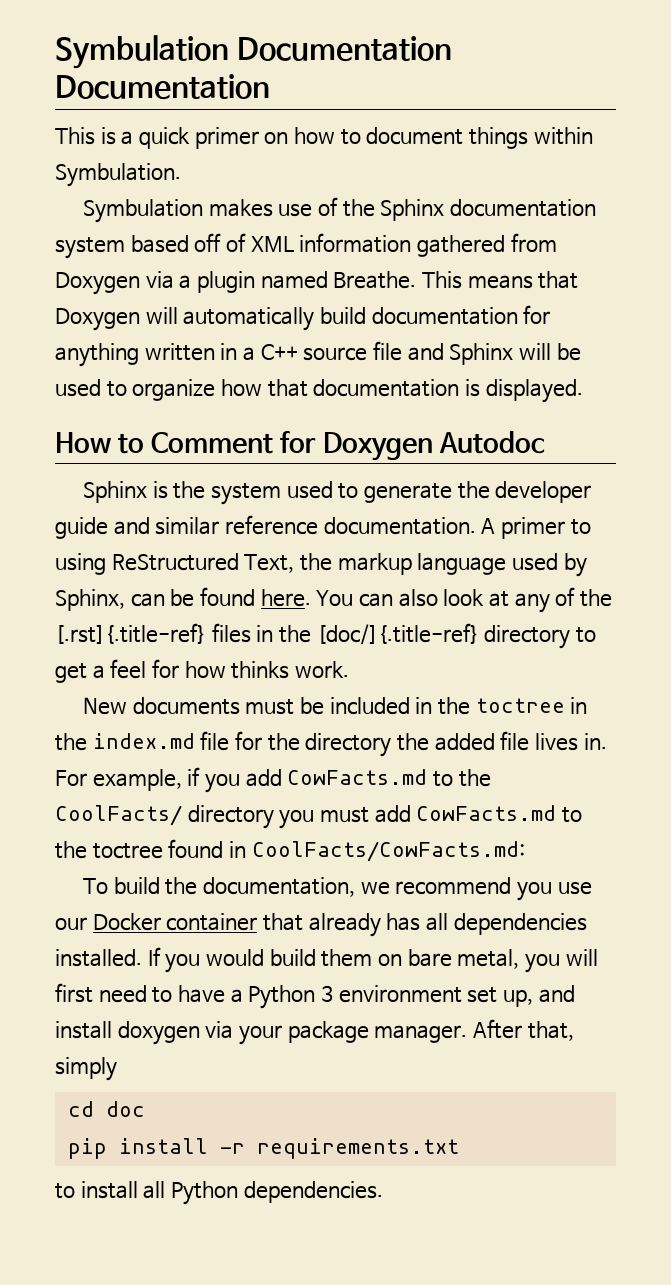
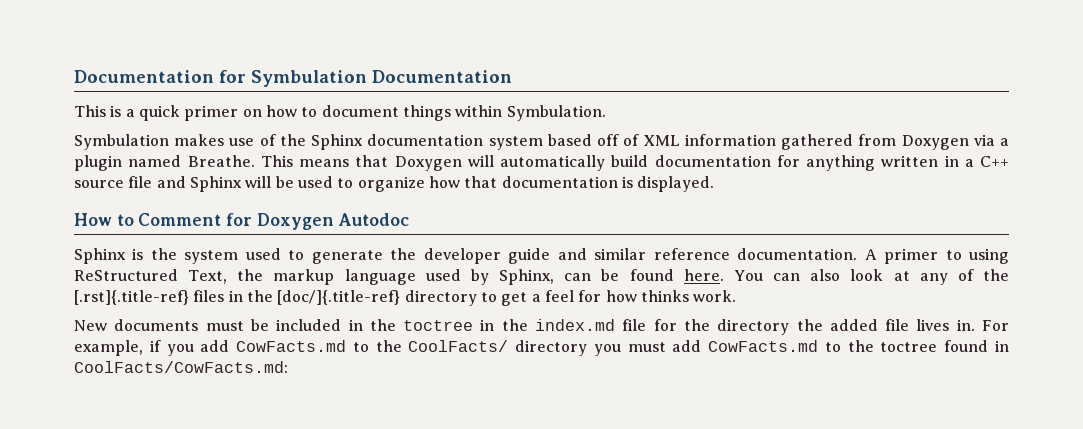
(55, 52) none -> [74,70,246,83] Documentation for
[55,74,270,100] Documentation -> (512, 76) none
[83,877,592,901] [55,913,587,937] [55,947,598,973] [55,983,575,1009] [55,1019,574,1045] [55,1057,117,1081] [67,1101,145,1117] [67,1138,459,1159] [55,1181,383,1205] // To build the documentation, we recommend you use our Docker container that already has all dependencies installed. If you would build them on bare metal, you will first need to have a Python 3 environment set up, and install doxygen via your package manager. After that, simply // cd doc // pip install -r requirements.txt // to install all Python dependencies. -> (288, 367) none

